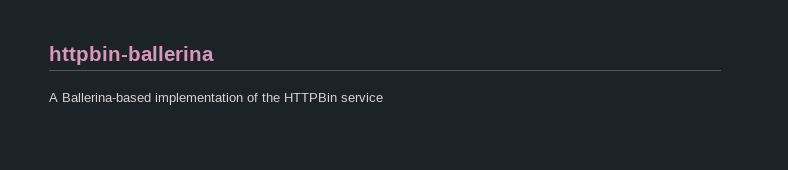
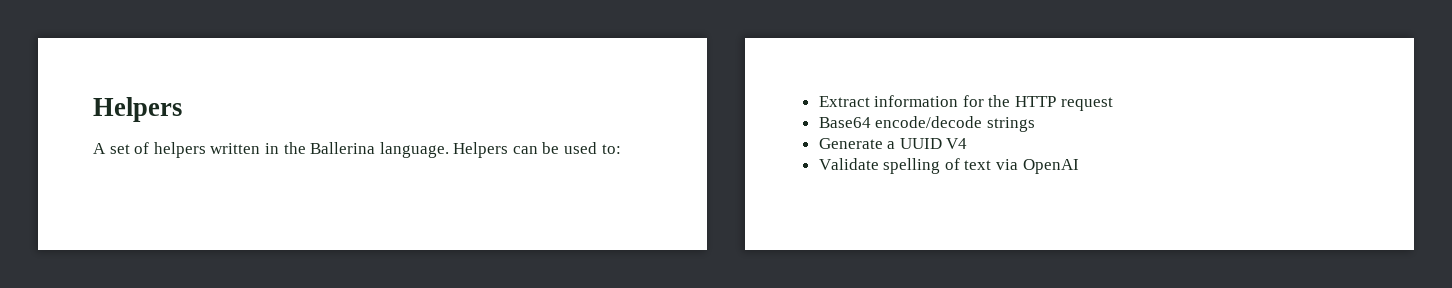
[49,46,214,65] httpbin-ballerina -> [93,97,182,122] Helpers
[62,93,383,105] Ballerina-based implementation of the HTTPBin service -> [109,142,621,158] [818,95,1113,111] [818,116,1035,132] [818,138,968,149] [818,158,1079,174] set of helpers written in the Ballerina language. Helpers can be used to: // Extract information for the HTTP request // Base64 encode/decode strings // Generate a UUID V4 // Validate spelling of text via OpenAI

